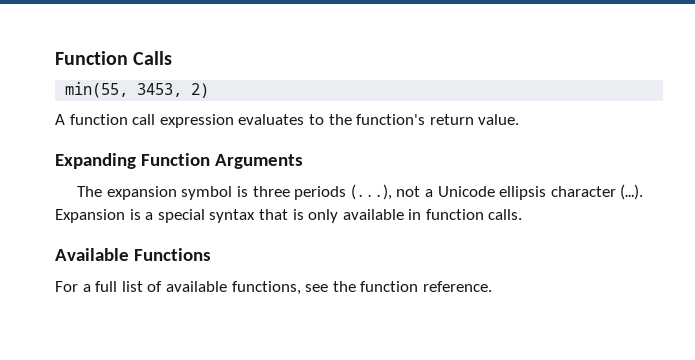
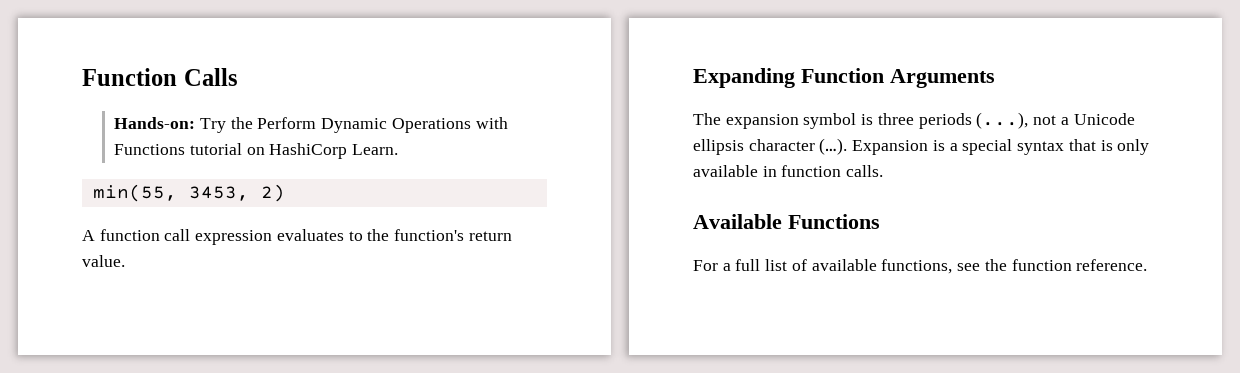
(173, 58) none -> [114,117,508,133] [114,143,399,159] // Hands-on: Try the Perform Dynamic Operations with Functions tutorial on HashiCorp Learn.

